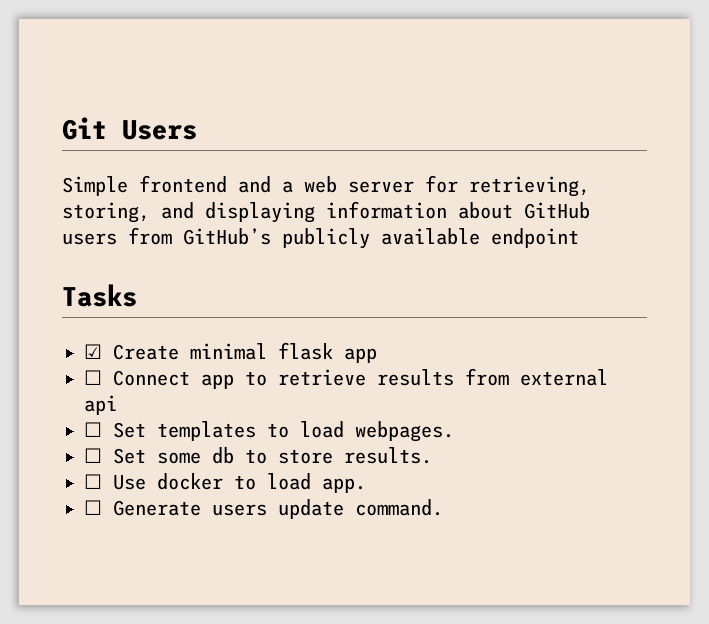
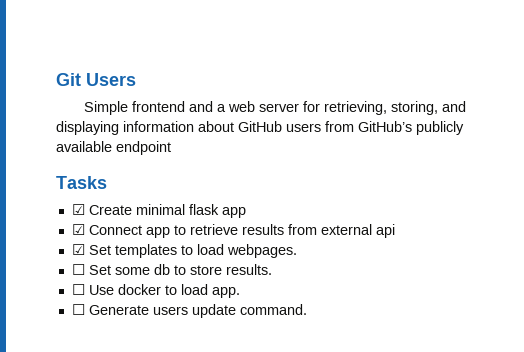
[84,370,102,385] ☐ -> [71,224,85,235] ☑
[84,422,102,437] ☐ -> [71,244,85,255] ☑

